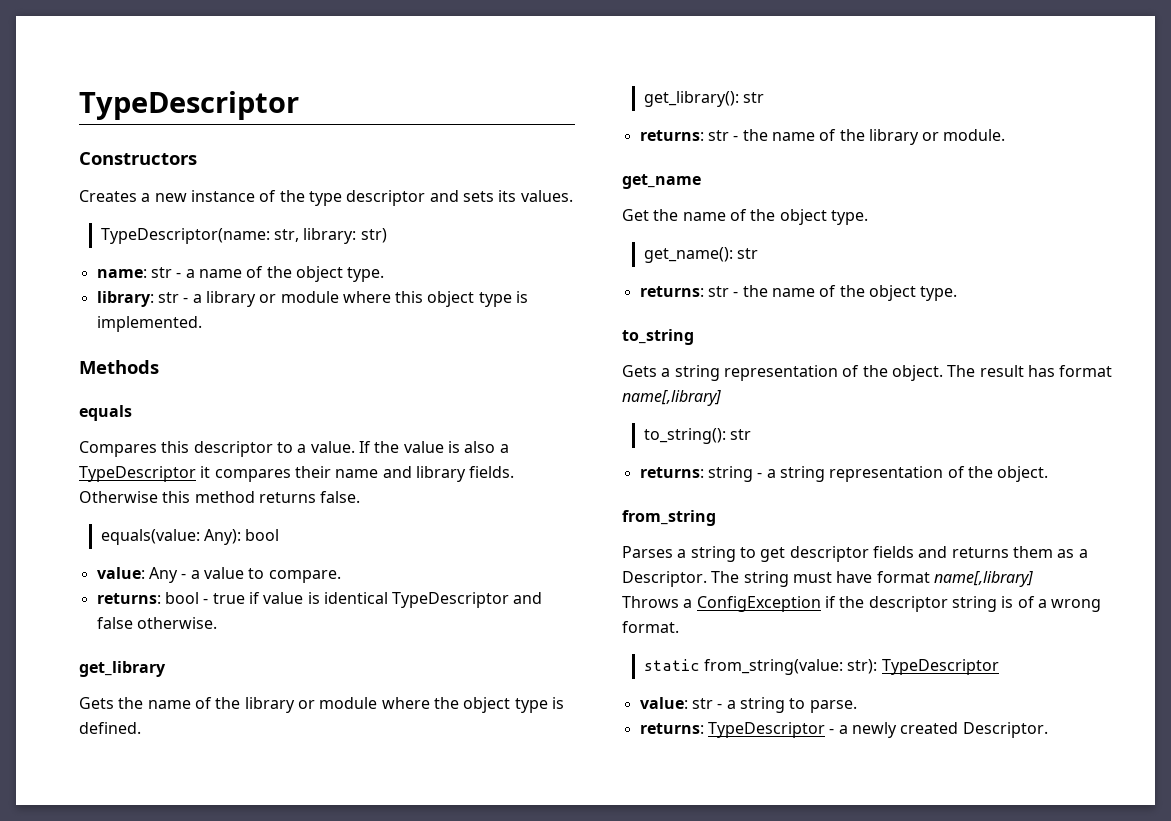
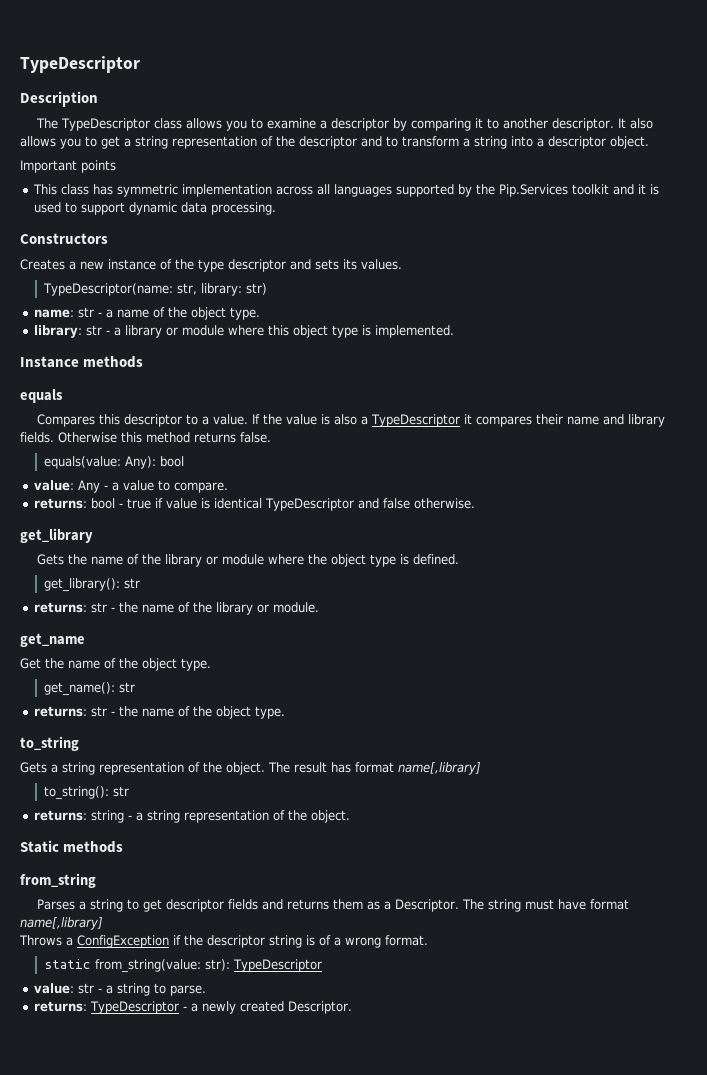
[79,91,299,120] TypeDescriptor -> [20,56,140,73] [20,91,98,107] [36,118,653,131] [20,136,649,149] [20,160,116,173] [33,184,660,197] [34,202,277,215] TypeDescriptor // Description // The TypeDescriptor class allows you to examine a descriptor by comparing it to another descriptor. It also allows you to get a string representation of the descriptor and to transform a string into a descriptor object. // Important points // This class has symmetric implementation across all languages supported by the Pip.Services toolkit and it is used to support dynamic data processing.
[79,360,159,374] Methods -> [20,356,144,368] Instance methods
(1049, 474) none -> [20,840,124,853] // Static methods

